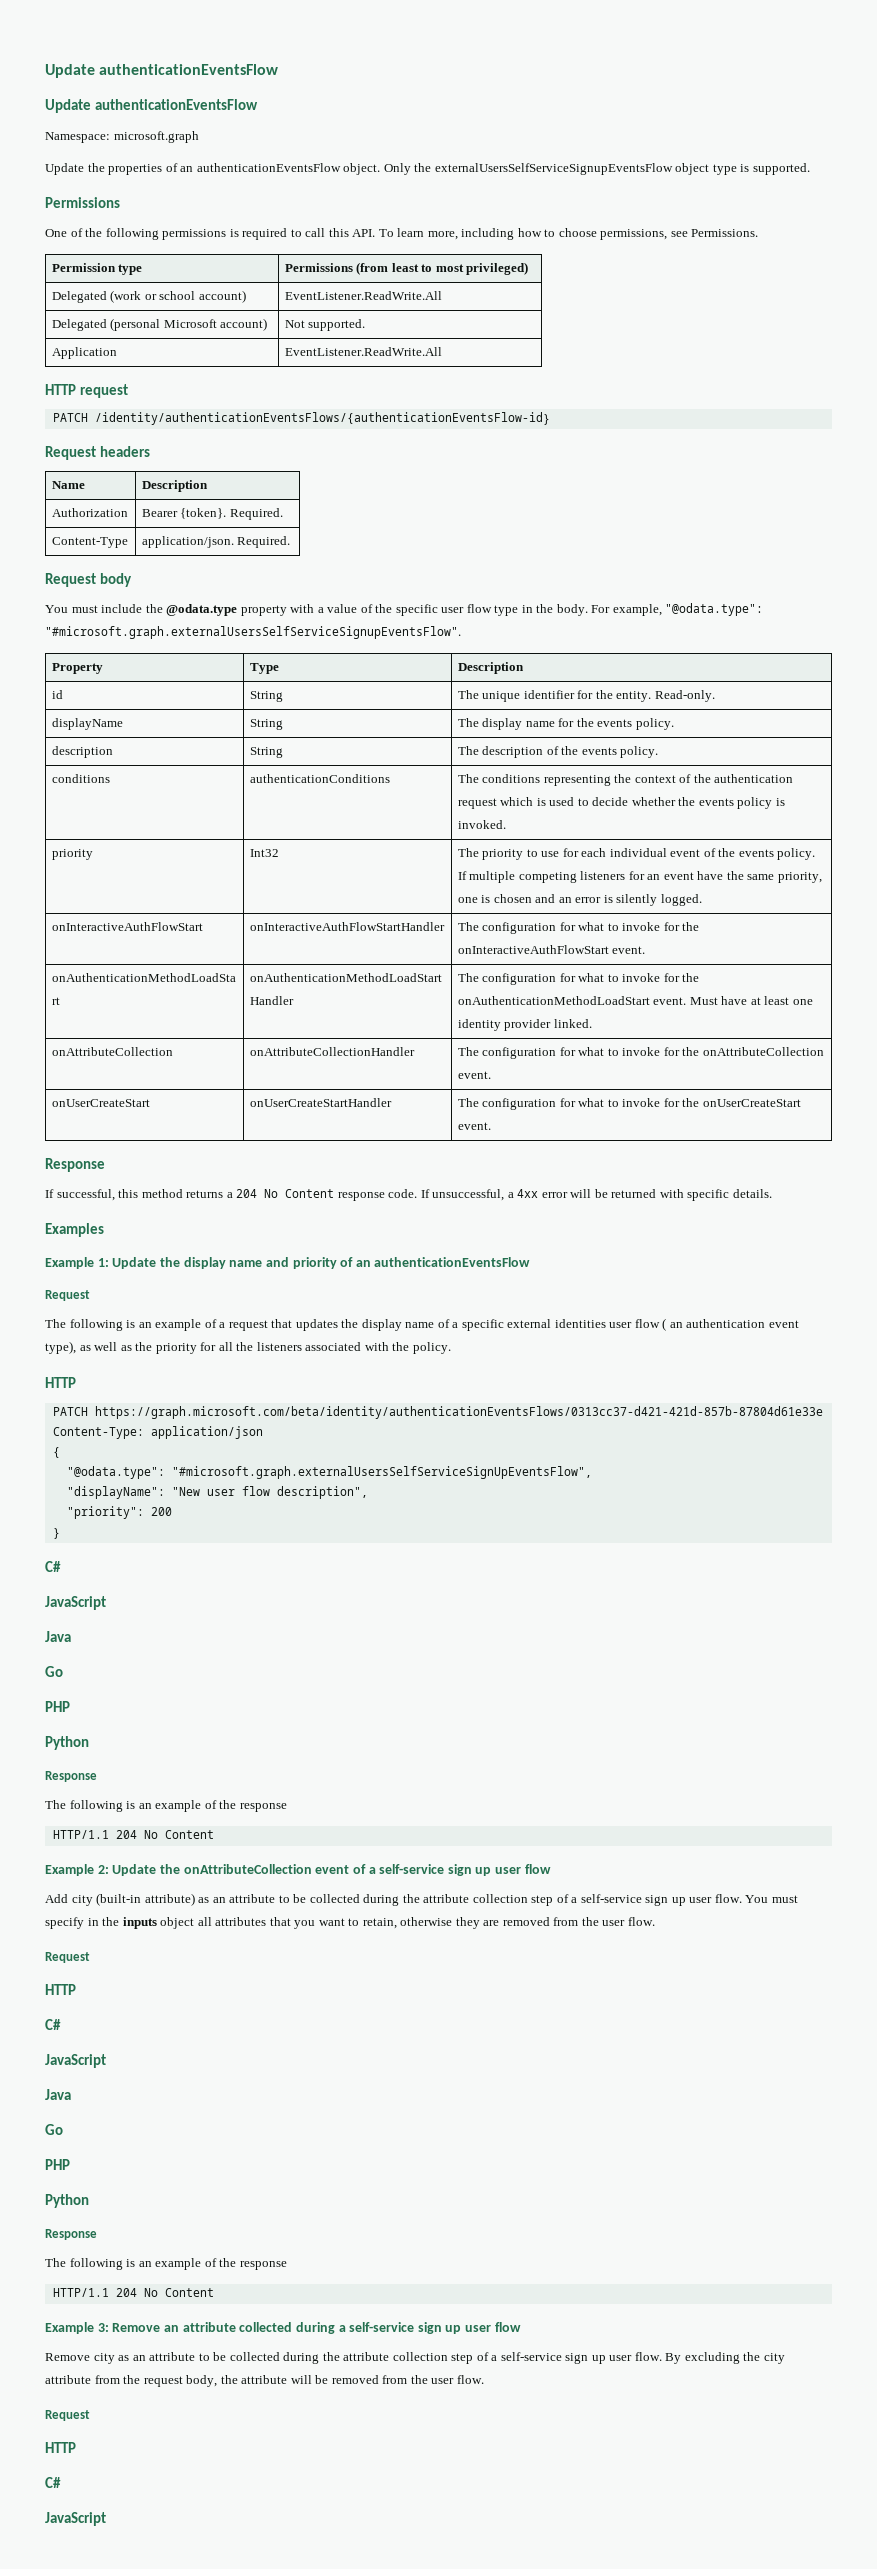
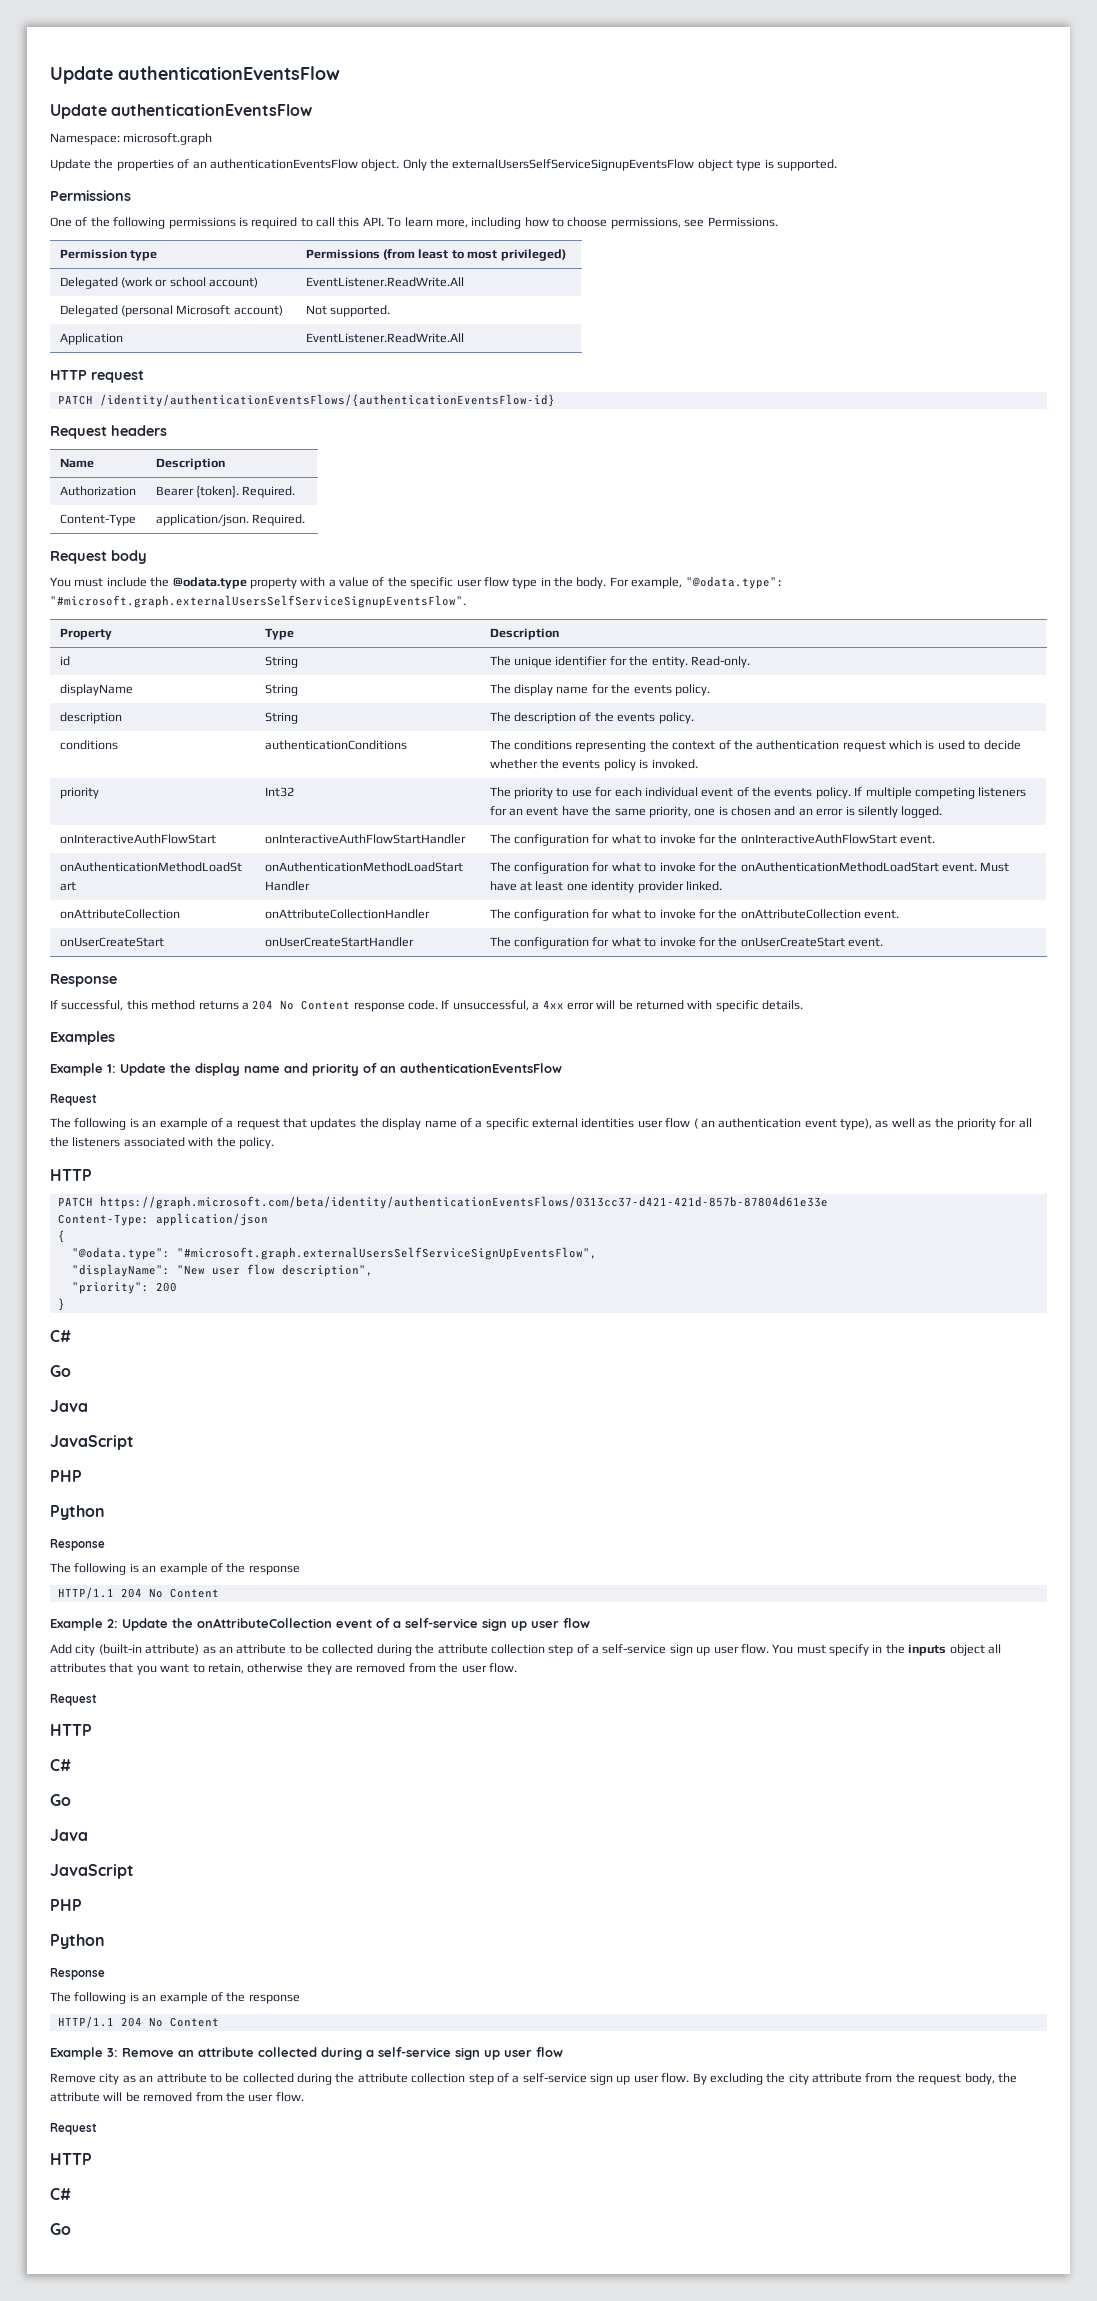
[45,1596,106,1610] [45,1631,71,1642] [45,1666,63,1677] JavaScript // Java // Go -> [50,1365,71,1377] [50,1400,88,1412] [50,1435,134,1450] Go // Java // JavaScript
[45,2054,106,2068] [45,2089,71,2100] [45,2124,63,2135] JavaScript // Java // Go -> [50,1794,71,1806] [50,1829,88,1841] [50,1864,134,1879] Go // Java // JavaScript
[45,2512,106,2526] JavaScript -> [50,2223,71,2235] Go

